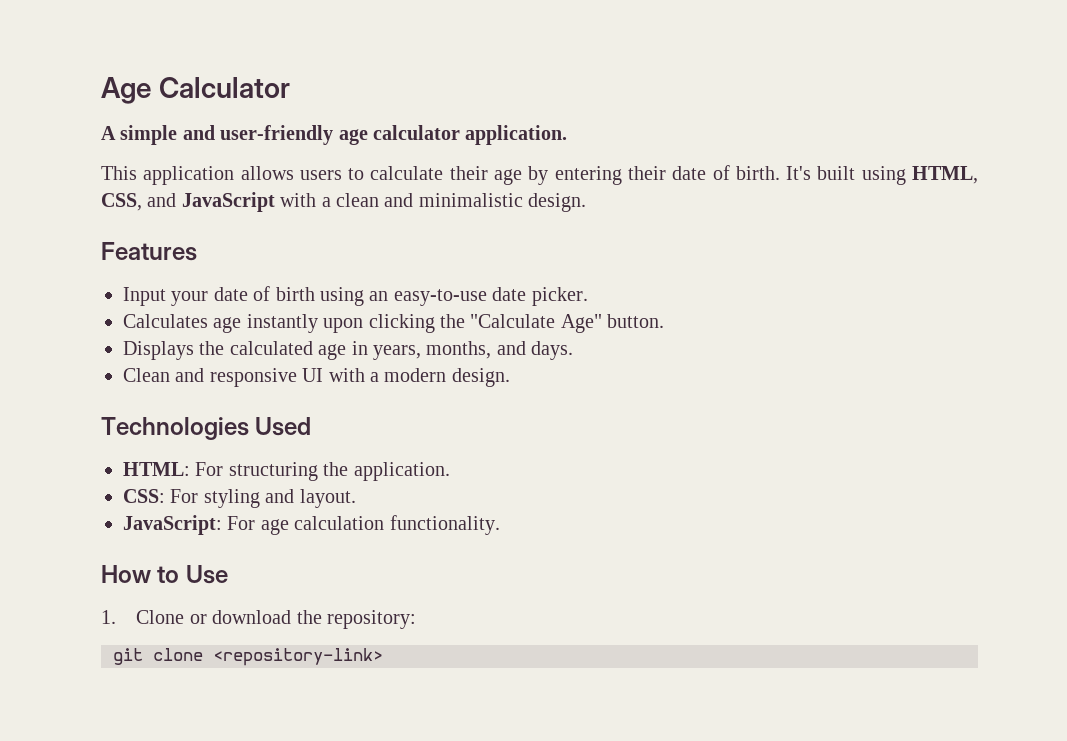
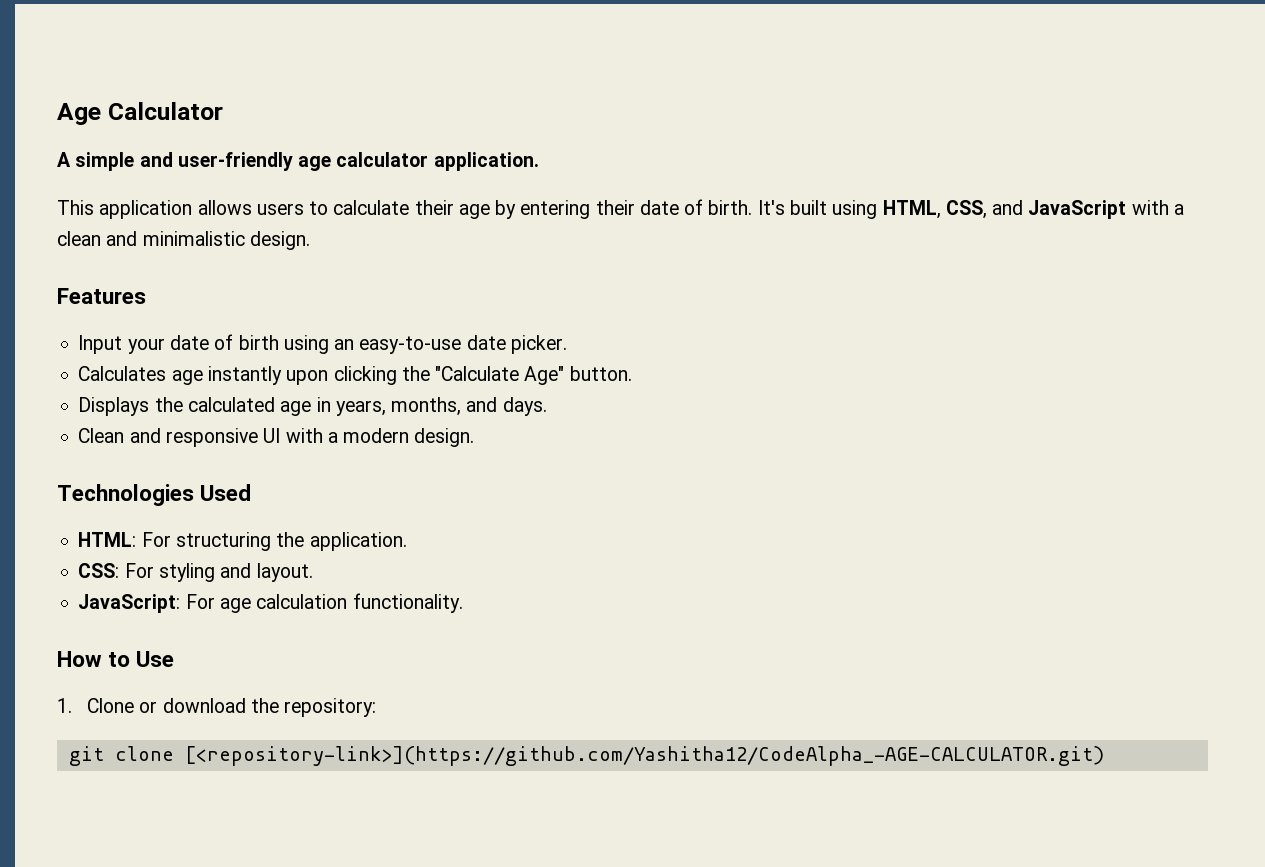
[213,648,383,666] <repository-link> -> [184,746,1104,766] [<repository-link>](https://github.com/Yashitha12/CodeAlpha_-AGE-CALCULATOR.git)

